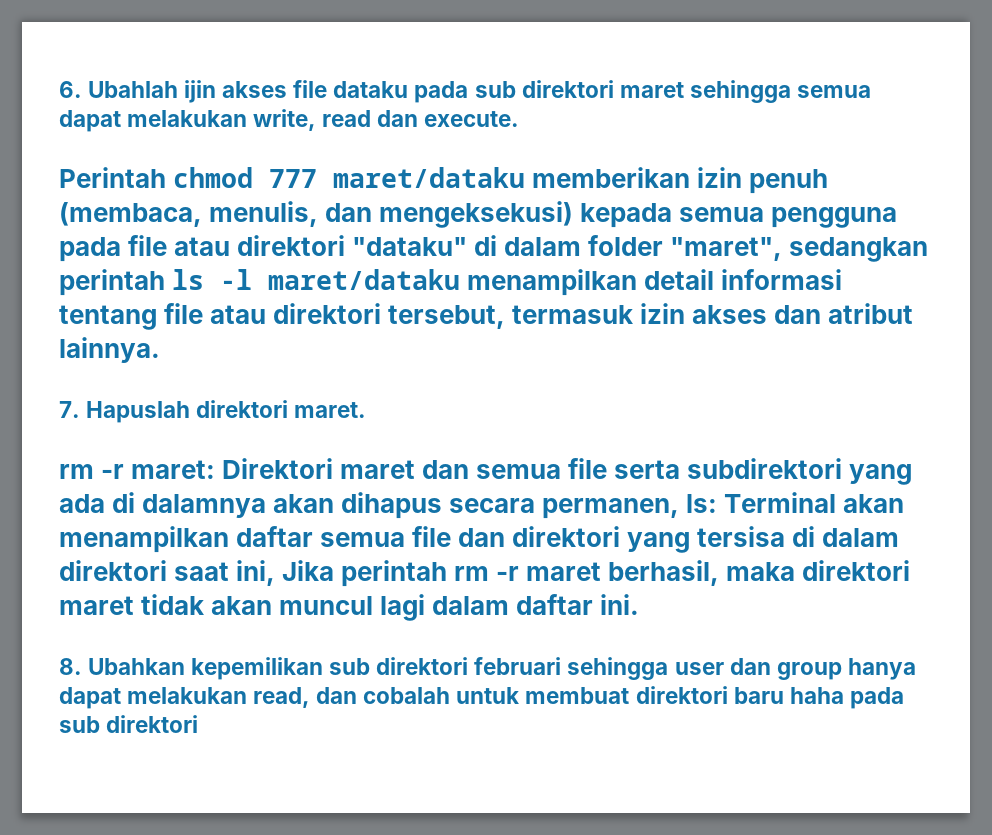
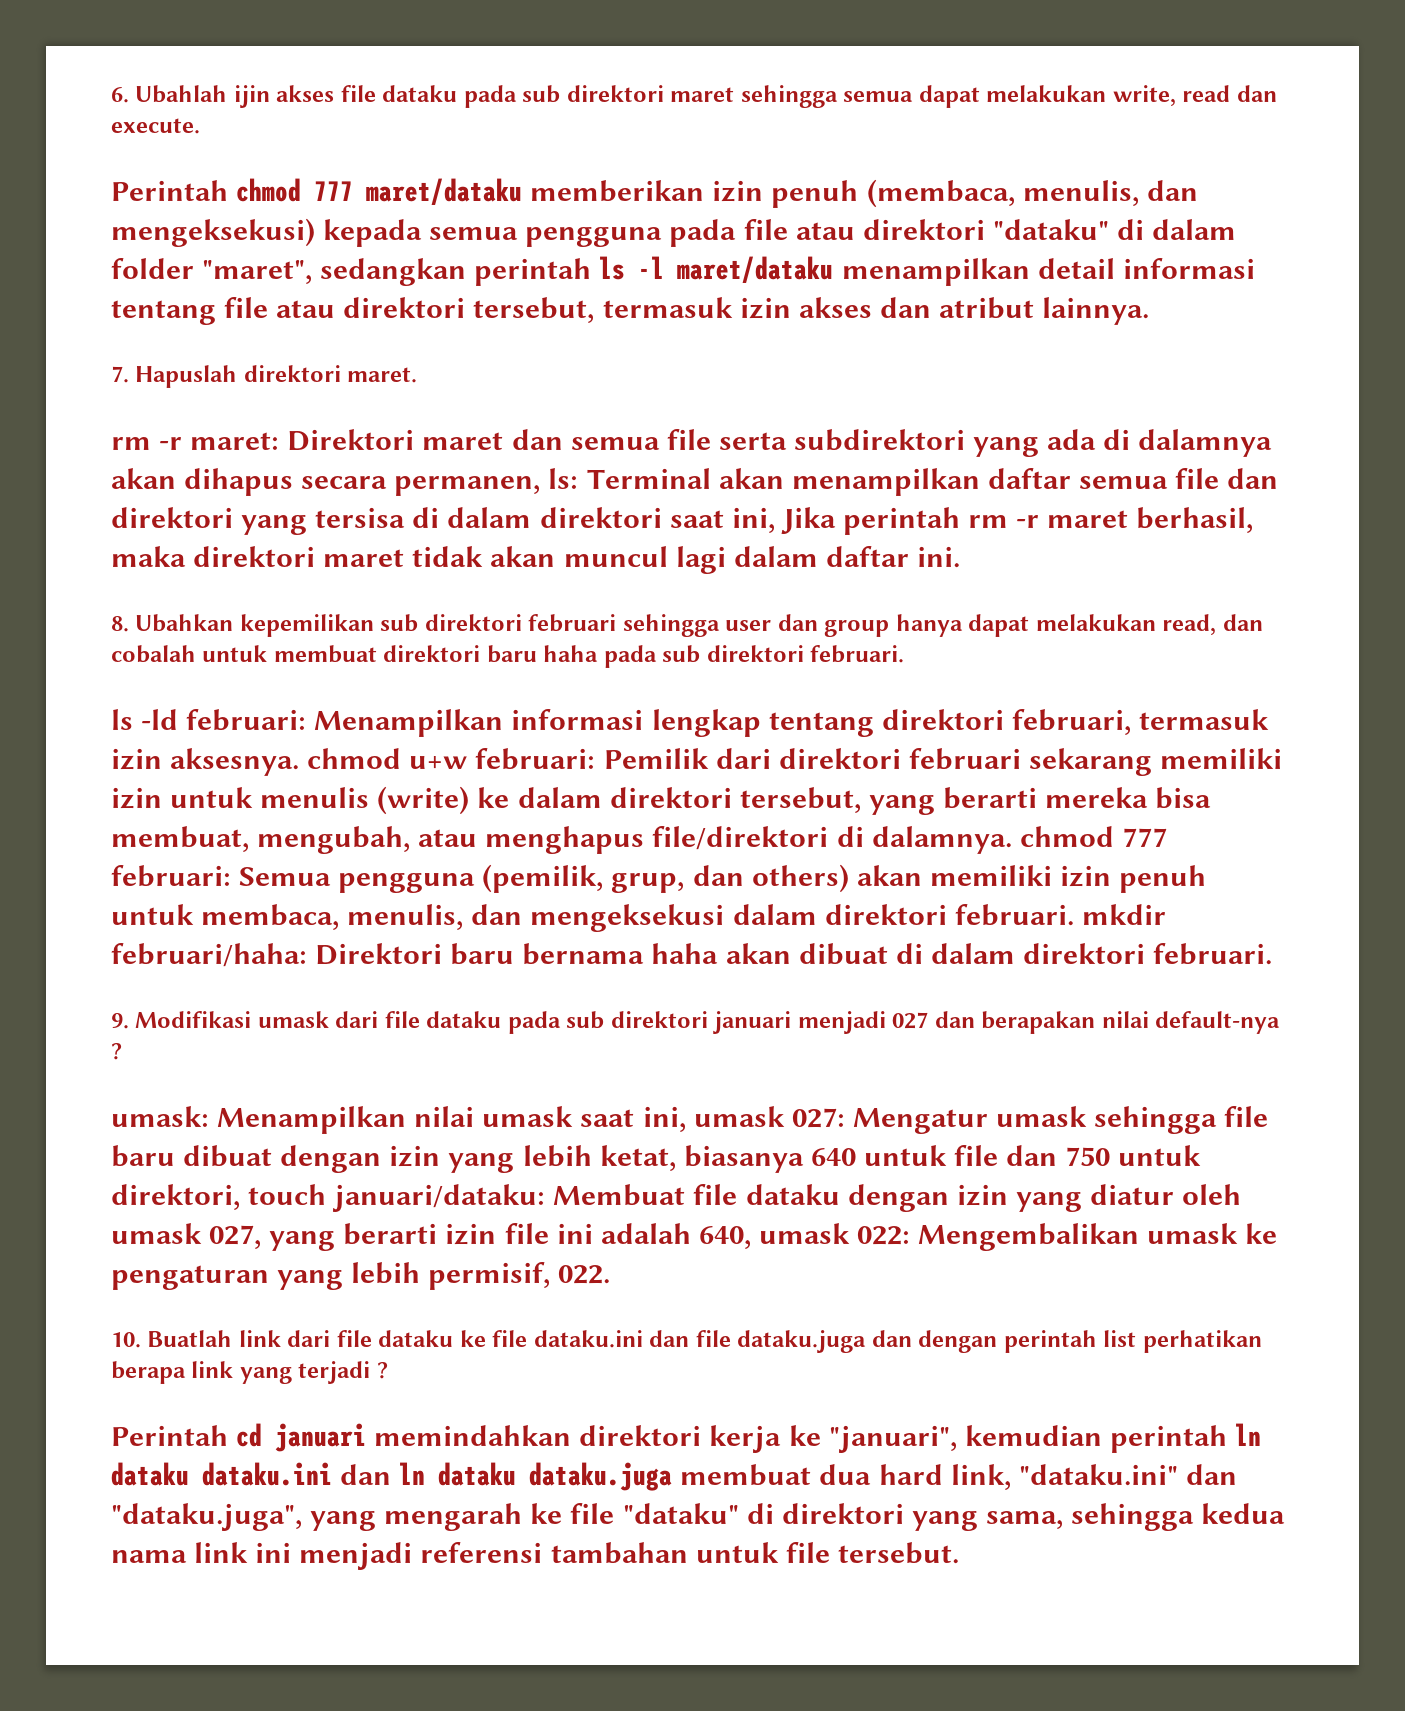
(199, 724) none -> [810,645,905,663] [111,709,1269,737] [111,748,1282,776] [111,786,1212,815] [111,826,1167,854] [111,864,1207,893] [111,904,1166,932] [111,943,1272,967] [111,1011,1281,1034] [111,1043,122,1060] [111,1106,1269,1134] [111,1145,1202,1173] [111,1184,1241,1212] [111,1223,1278,1251] [111,1262,611,1290] [111,1330,1262,1353] [111,1361,388,1384] [111,1423,1261,1453] [111,1462,1237,1491] [111,1503,1286,1531] [111,1542,959,1570] februari. // ls -ld februari: Menampilkan informasi lengkap tentang direktori februari, termasuk izin aksesnya. chmod u+w februari: Pemilik dari direktori februari sekarang memiliki izin untuk menulis (write) ke dalam direktori tersebut, yang berarti mereka bisa membuat, mengubah, atau menghapus file/direktori di dalamnya. chmod 777 februari: Semua pengguna (pemilik, grup, dan others) akan memiliki izin penuh untuk membaca, menulis, dan mengeksekusi dalam direktori februari. mkdir februari/haha: Direktori baru bernama haha akan dibuat di dalam direktori februari. // 9. Modifikasi umask dari file dataku pada sub direktori januari menjadi 027 dan berapakan nilai default-nya ? // umask: Menampilkan nilai umask saat ini, umask 027: Mengatur umask sehingga file baru dibuat dengan izin yang lebih ketat, biasanya 640 untuk file dan 750 untuk direktori, touch januari/dataku: Membuat file dataku dengan izin yang diatur oleh umask 027, yang berarti izin file ini adalah 640, umask 022: Mengembalikan umask ke pengaturan yang lebih permisif, 022. // 10. Buatlah link dari file dataku ke file dataku.ini dan file dataku.juga dan dengan perintah list perhatikan berapa link yang terjadi ? // Perintah cd januari memindahkan direktori kerja ke "januari", kemudian perintah ln dataku dataku.ini dan ln dataku dataku.juga membuat dua hard link, "dataku.ini" dan "dataku.juga", yang mengarah ke file "dataku" di direktori yang sama, sehingga kedua nama link ini menjadi referensi tambahan untuk file tersebut.

